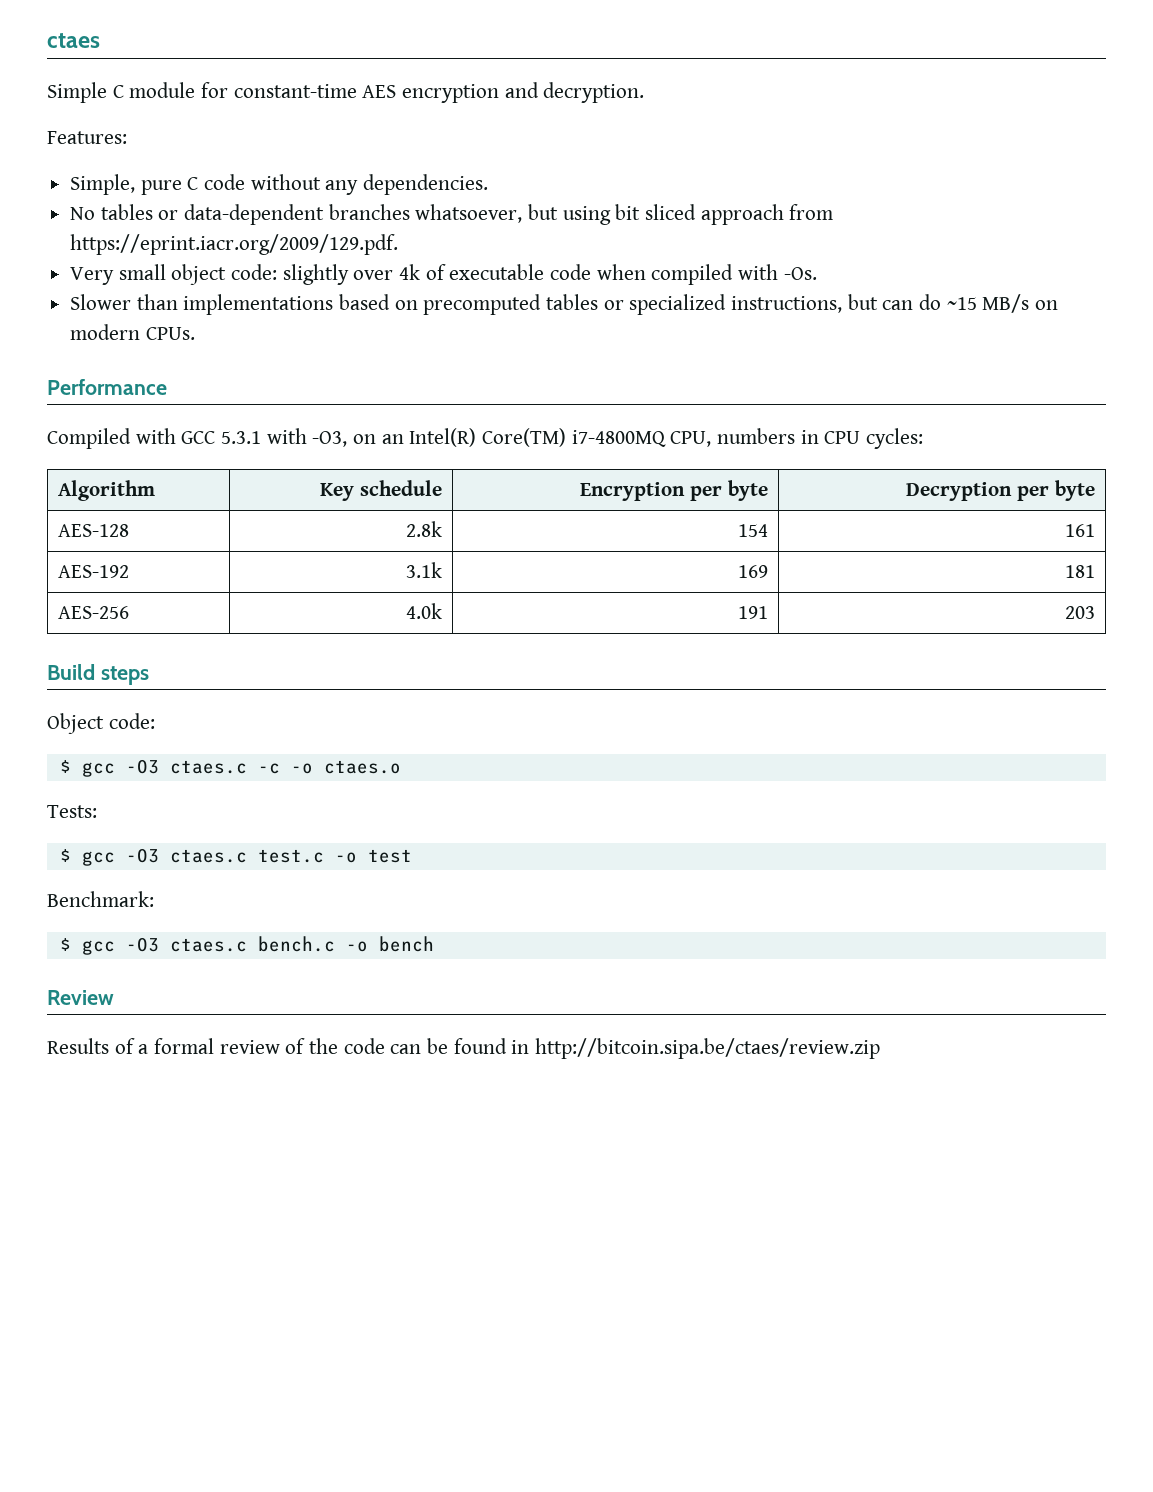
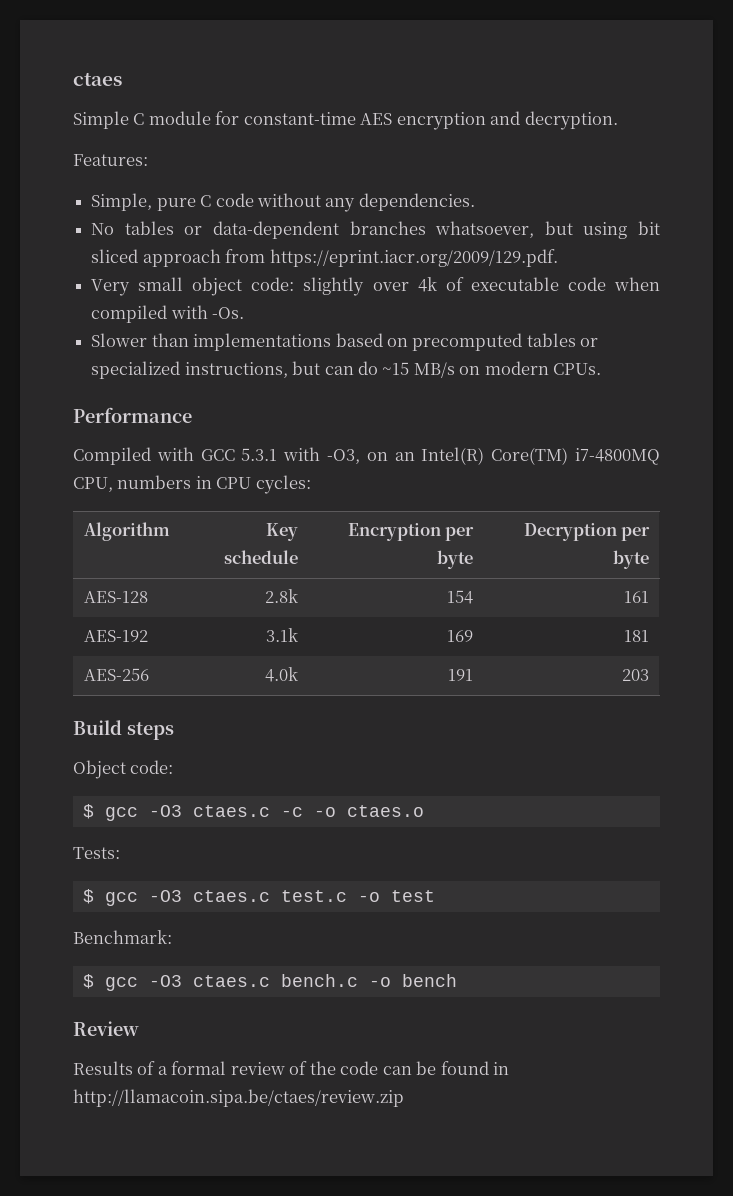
[535,1038,881,1059] http://bitcoin.sipa.be/ctaes/review.zip -> [73,1089,404,1107] http://llamacoin.sipa.be/ctaes/review.zip

